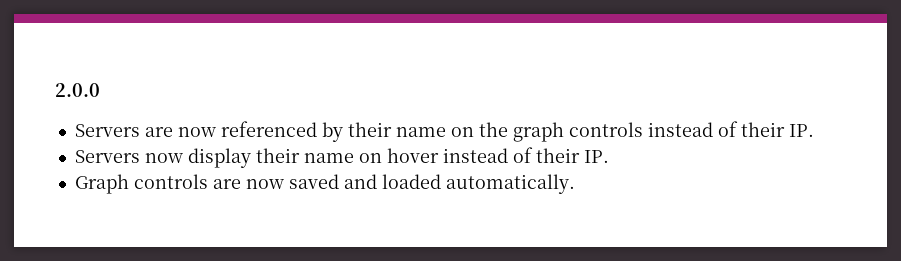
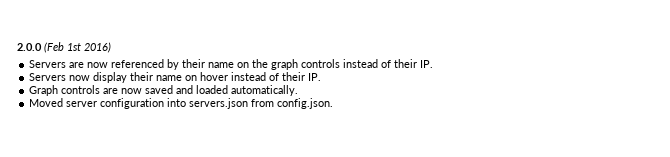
(100, 90) none -> [44,42,111,53] (Feb 1st 2016)
(575, 184) none -> [29,98,334,109] // Moved server configuration into servers.json from config.json.

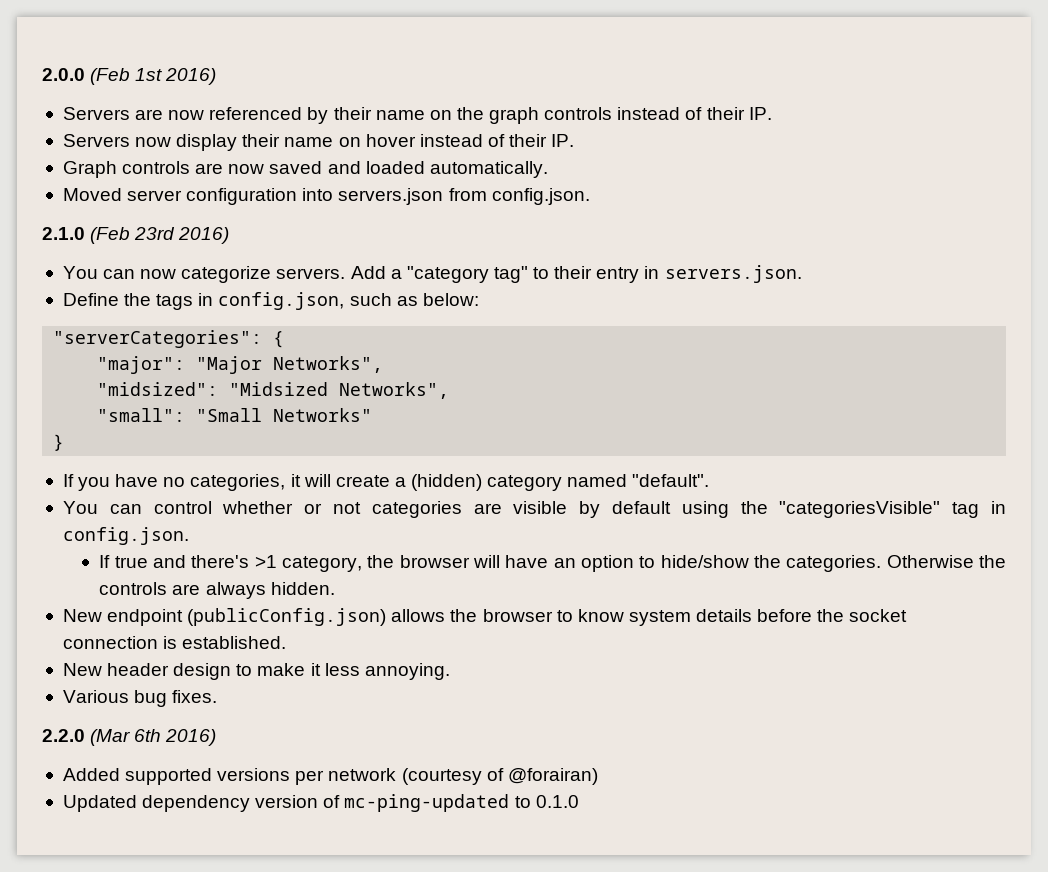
(334, 103) none -> [42,227,230,244] [62,265,802,283] [62,292,479,310] [53,330,285,348] [97,356,384,374] [97,382,450,399] [97,408,373,422] [53,434,65,451] [62,474,710,491] [62,501,1006,518] [62,527,189,545] [99,555,1006,572] [99,582,335,599] [62,608,908,626] [62,636,287,649] [62,663,450,680] [62,690,218,707] [42,729,217,746] [62,768,598,785] [62,794,579,812] // 2.1.0 (Feb 23rd 2016) // You can now categorize servers. Add a "category tag" to their entry in servers.json. // Define the tags in config.json, such as below: // "serverCategories": { // "major": "Major Networks", // "midsized": "Midsized Networks", // "small": "Small Networks" // } // If you have no categories, it will create a (hidden) category named "default". // You can control whether or not categories are visible by default using the "categoriesVisible" tag in config.json. // If true and there's >1 category, the browser will have an option to hide/show the categories. Otherwise the controls are always hidden. // New endpoint (publicConfig.json) allows the browser to know system details before the socket connection is established. // New header design to make it less annoying. // Various bug fixes. // 2.2.0 (Mar 6th 2016) // Added supported versions per network (courtesy of @forairan) // Updated dependency version of mc-ping-updated to 0.1.0

